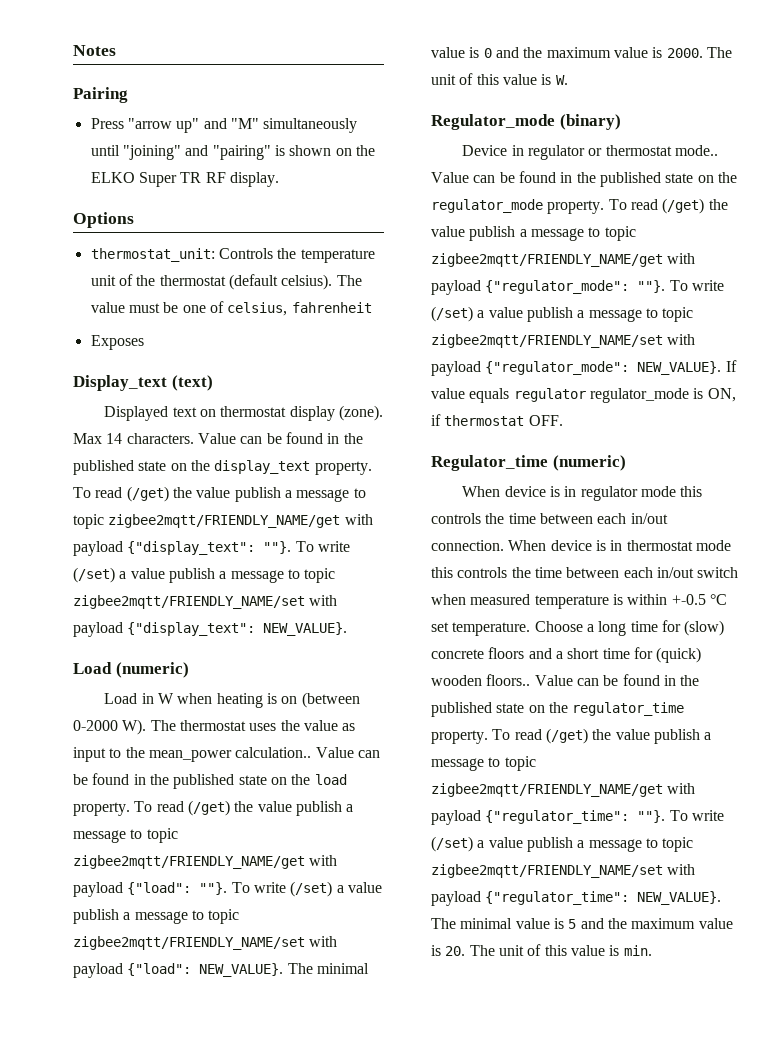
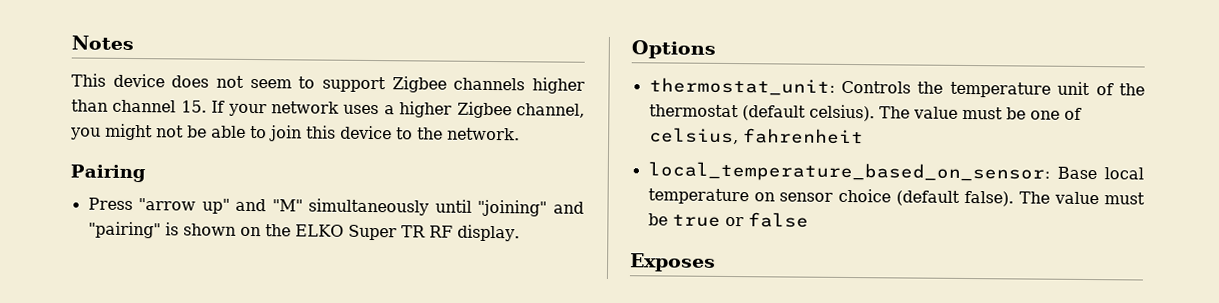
(116, 50) none -> [71,73,585,94] [71,99,585,119] [70,123,520,142] // This device does not seem to support Zigbee channels higher than channel 15. If your network uses a higher Zigbee channel, you might not be able to join this device to the network.
[90,335,144,350] [73,375,213,391] [104,405,383,421] [73,432,363,444] [73,460,372,475] [73,486,366,502] [73,514,373,529] [73,541,350,556] [73,567,336,583] [73,595,338,609] [73,622,348,637] [73,662,189,678] [104,692,360,708] [73,719,356,735] [73,747,380,762] [73,773,347,789] [73,800,354,816] [73,828,178,843] [73,855,338,869] [73,881,382,897] [73,909,240,924] [73,936,338,950] [73,963,369,978] [431,47,732,58] [431,73,568,85] [431,114,621,130] [462,145,718,160] [431,171,737,187] [431,198,728,214] [431,226,636,241] [431,253,696,267] [431,280,724,295] [431,306,694,322] [431,334,696,348] [431,360,737,376] [431,388,736,403] [431,414,563,426] [431,455,626,471] [462,486,703,501] [431,513,668,524] [431,540,731,551] [431,567,739,578] [431,594,727,609] [431,620,725,636] [431,647,702,663] [431,674,700,686] [431,702,685,717] [431,728,712,744] [431,756,536,771] [431,783,696,797] [431,810,724,825] [431,836,694,852] [431,864,696,878] [431,891,722,906] [431,918,733,929] [431,944,652,956] Exposes // Display_text (text) // Displayed text on thermostat display (zone). Max 14 characters. Value can be found in the published state on the display_text property. To read (/get) the value publish a message to topic zigbee2mqtt/FRIENDLY_NAME/get with payload {"display_text": ""}. To write (/set) a value publish a message to topic zigbee2mqtt/FRIENDLY_NAME/set with payload {"display_text": NEW_VALUE}. // Load (numeric) // Load in W when heating is on (between 0-2000 W). The thermostat uses the value as input to the mean_power calculation.. Value can be found in the published state on the load property. To read (/get) the value publish a message to topic zigbee2mqtt/FRIENDLY_NAME/get with payload {"load": ""}. To write (/set) a value publish a message to topic zigbee2mqtt/FRIENDLY_NAME/set with payload {"load": NEW_VALUE}. The minimal value is 0 and the maximum value is 2000. The unit of this value is W. // Regulator_mode (binary) // Device in regulator or thermostat mode.. Value can be found in the published state on the regulator_mode property. To read (/get) the value publish a message to topic zigbee2mqtt/FRIENDLY_NAME/get with payload {"regulator_mode": ""}. To write (/set) a value publish a message to topic zigbee2mqtt/FRIENDLY_NAME/set with payload {"regulator_mode": NEW_VALUE}. If value equals regulator regulator_mode is ON, if thermostat OFF. // Regulator_time (numeric) // When device is in regulator mode this controls the time between each in/out connection. When device is in thermostat mode this controls the time between each in/out switch when measured temperature is within +-0.5 °C set temperature. Choose a long time for (slow) concrete floors and a short time for (quick) wooden floors.. Value can be found in the published state on the regulator_time property. To read (/get) the value publish a message to topic zigbee2mqtt/FRIENDLY_NAME/get with payload {"regulator_time": ""}. To write (/set) a value publish a message to topic zigbee2mqtt/FRIENDLY_NAME/set with payload {"regulator_time": NEW_VALUE}. The minimal value is 5 and the maximum value is 20. The unit of this value is min. -> [647,161,1144,183] [647,188,1145,207] [647,212,809,228] [629,253,716,272] local_temperature_based_on_sensor: Base local temperature on sensor choice (default false). The value must be true or false // Exposes

